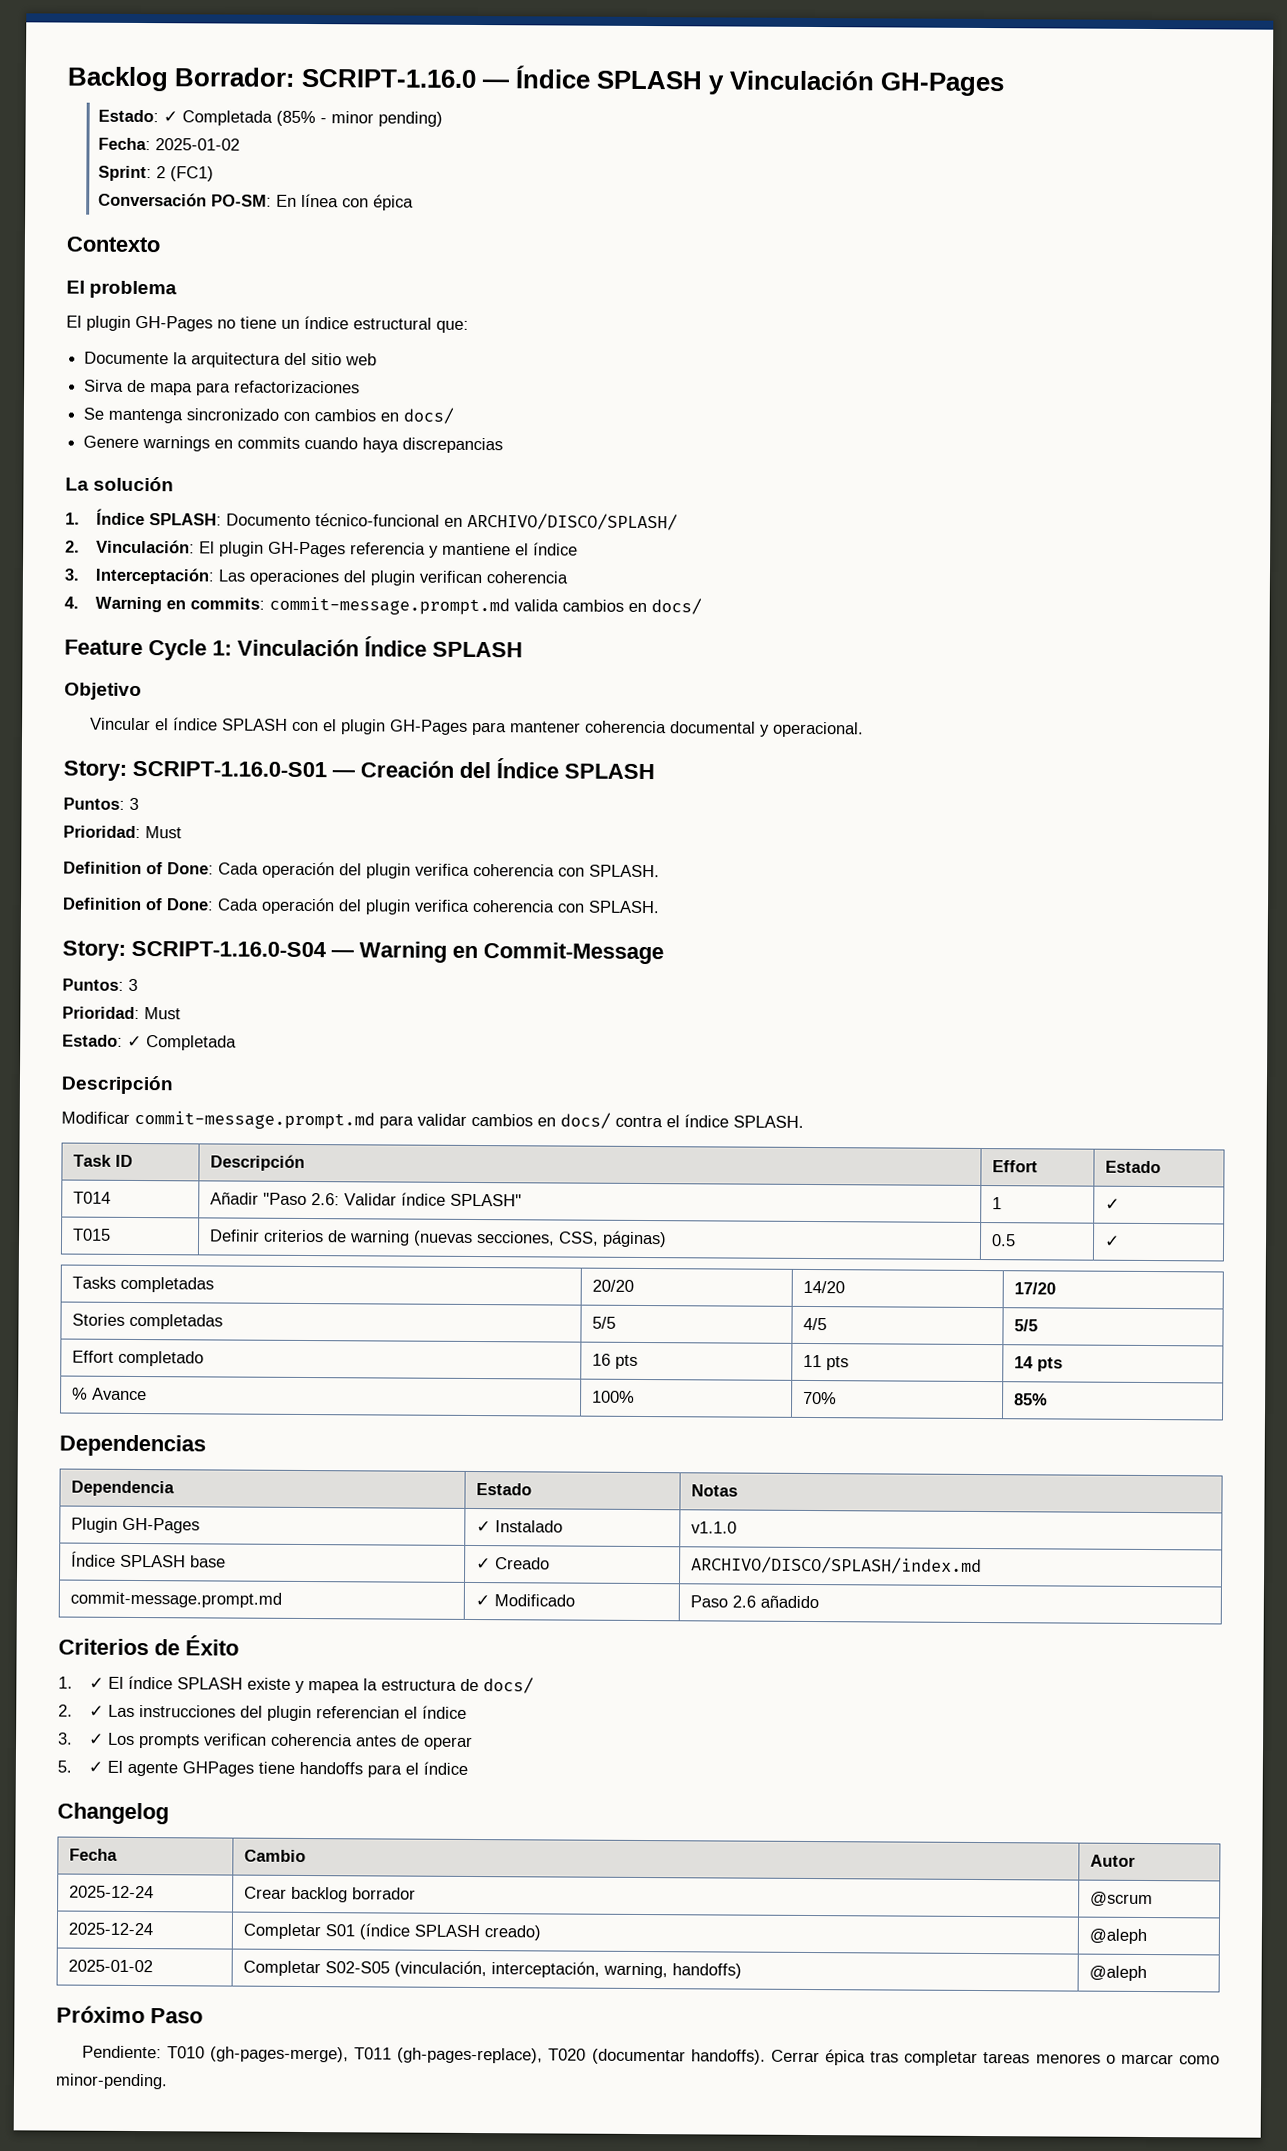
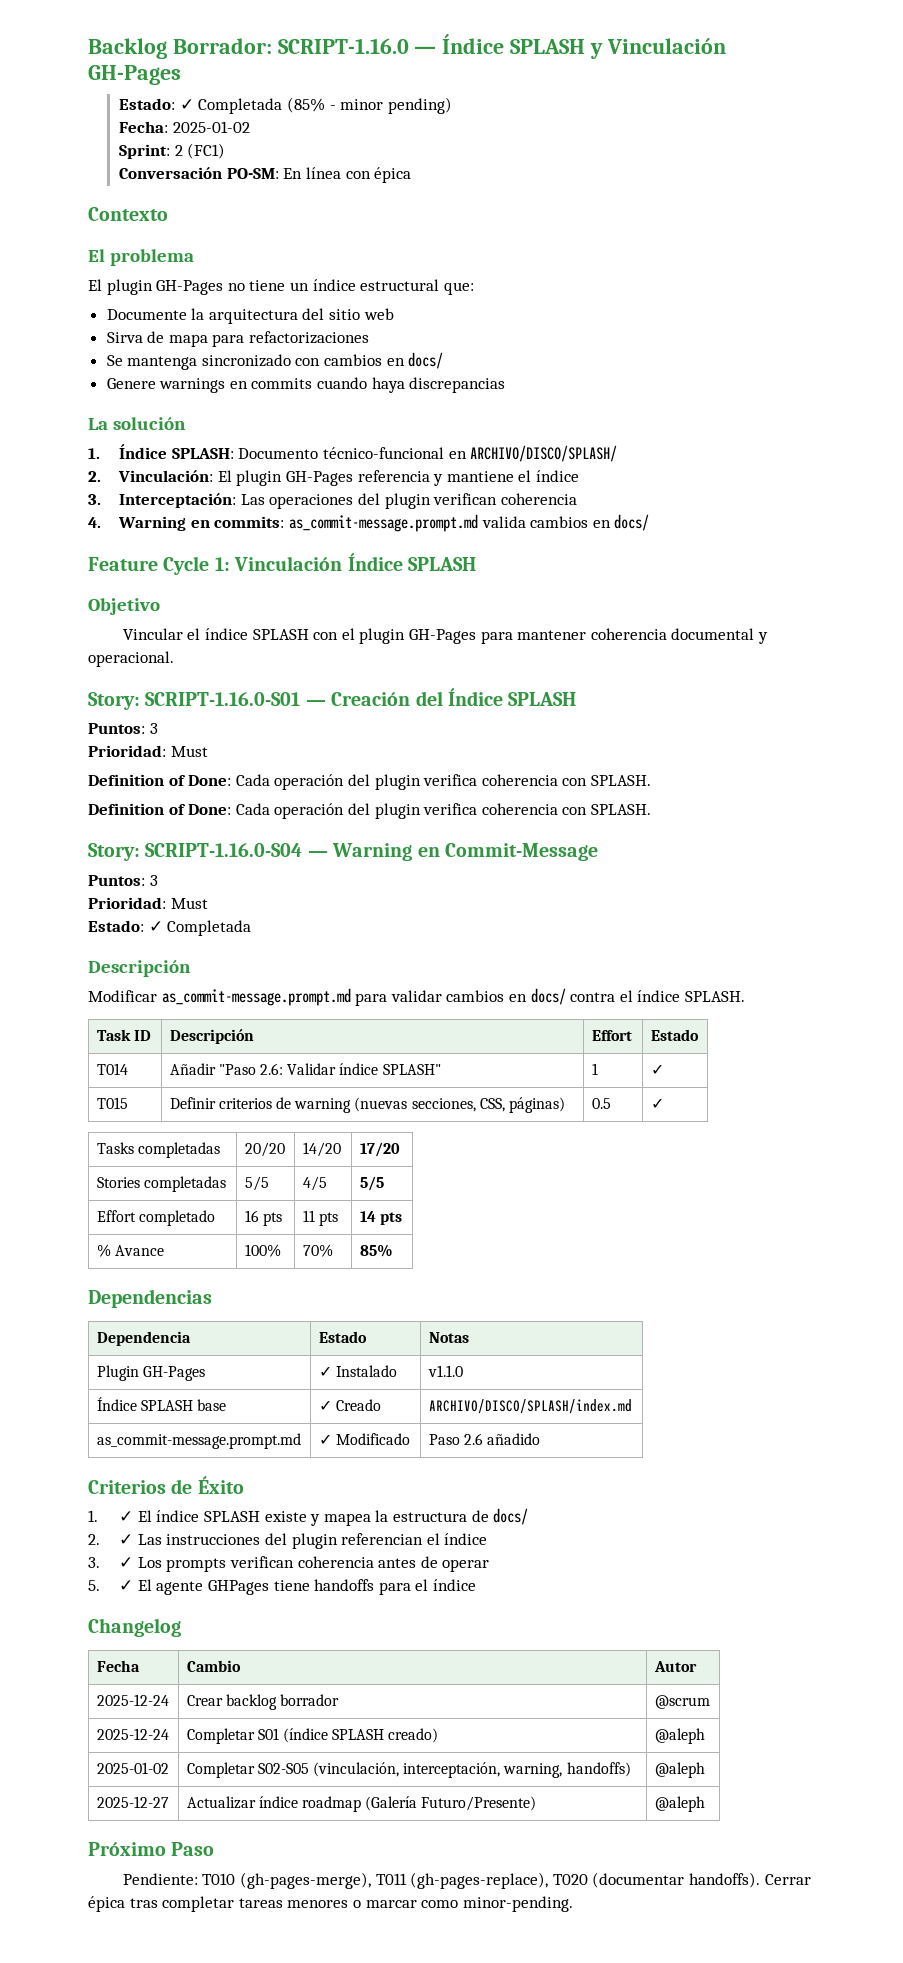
[268,596,510,616] commit-message.prompt.md -> [288,514,478,532] as_commit-message.prompt.md
[134,1110,375,1130] commit-message.prompt.md -> [161,988,351,1006] as_commit-message.prompt.md
[70,1591,283,1608] commit-message.prompt.md -> [96,1433,301,1449] as_commit-message.prompt.md
(1148, 1973) none -> [96,1796,169,1808] [186,1796,537,1812] [654,1796,705,1812] // 2025-12-27 | Actualizar índice roadmap (Galería Futuro/Presente) | @aleph

